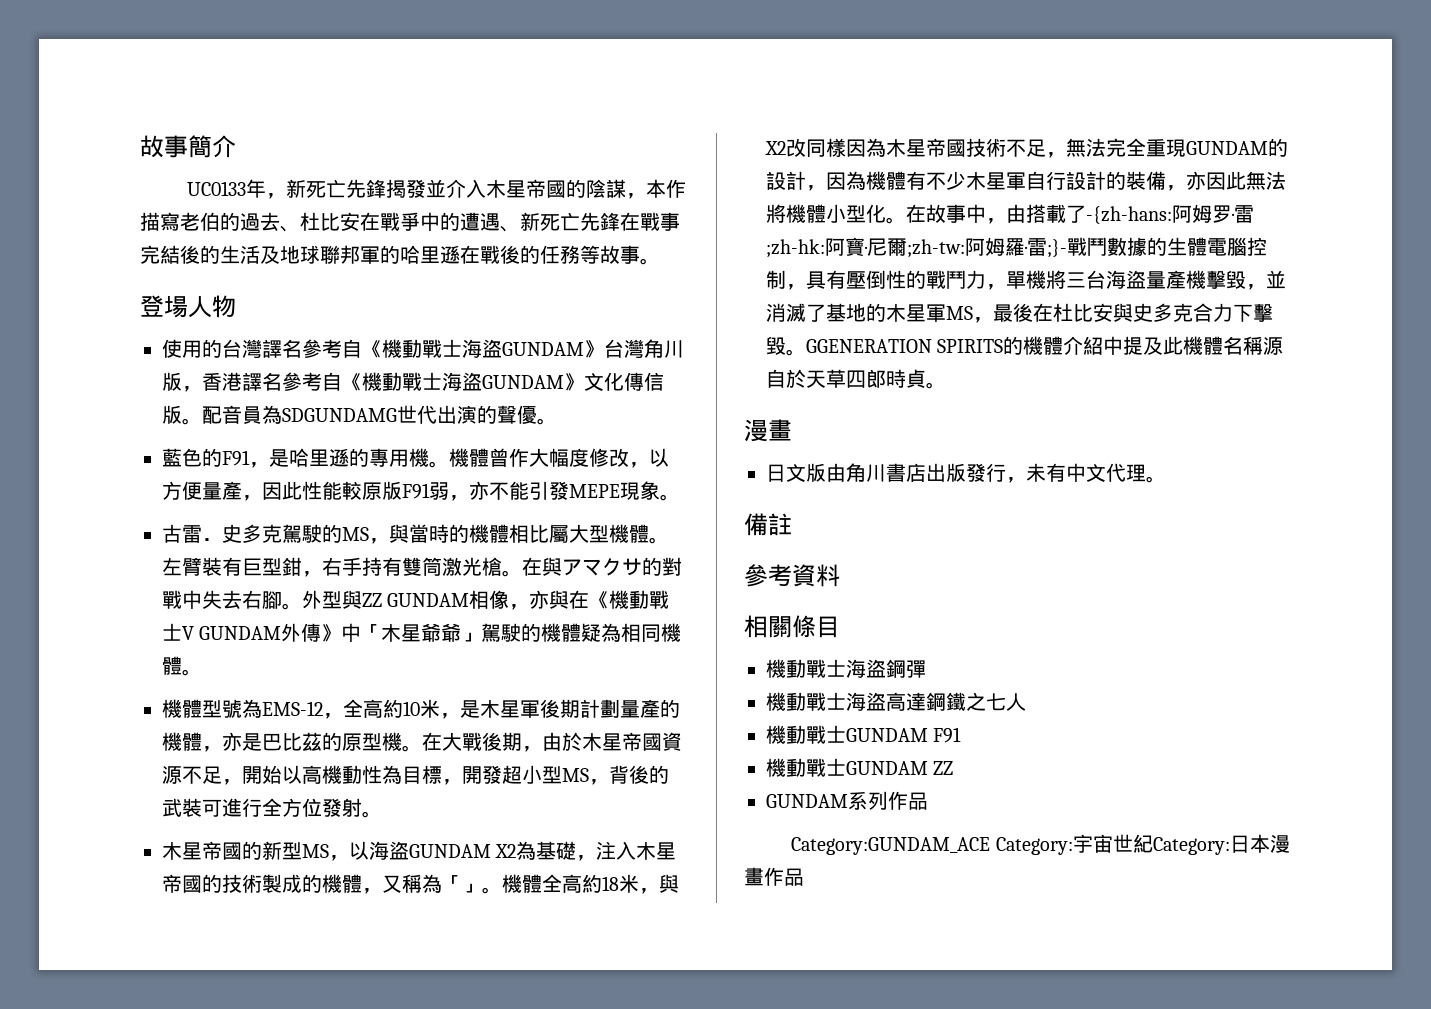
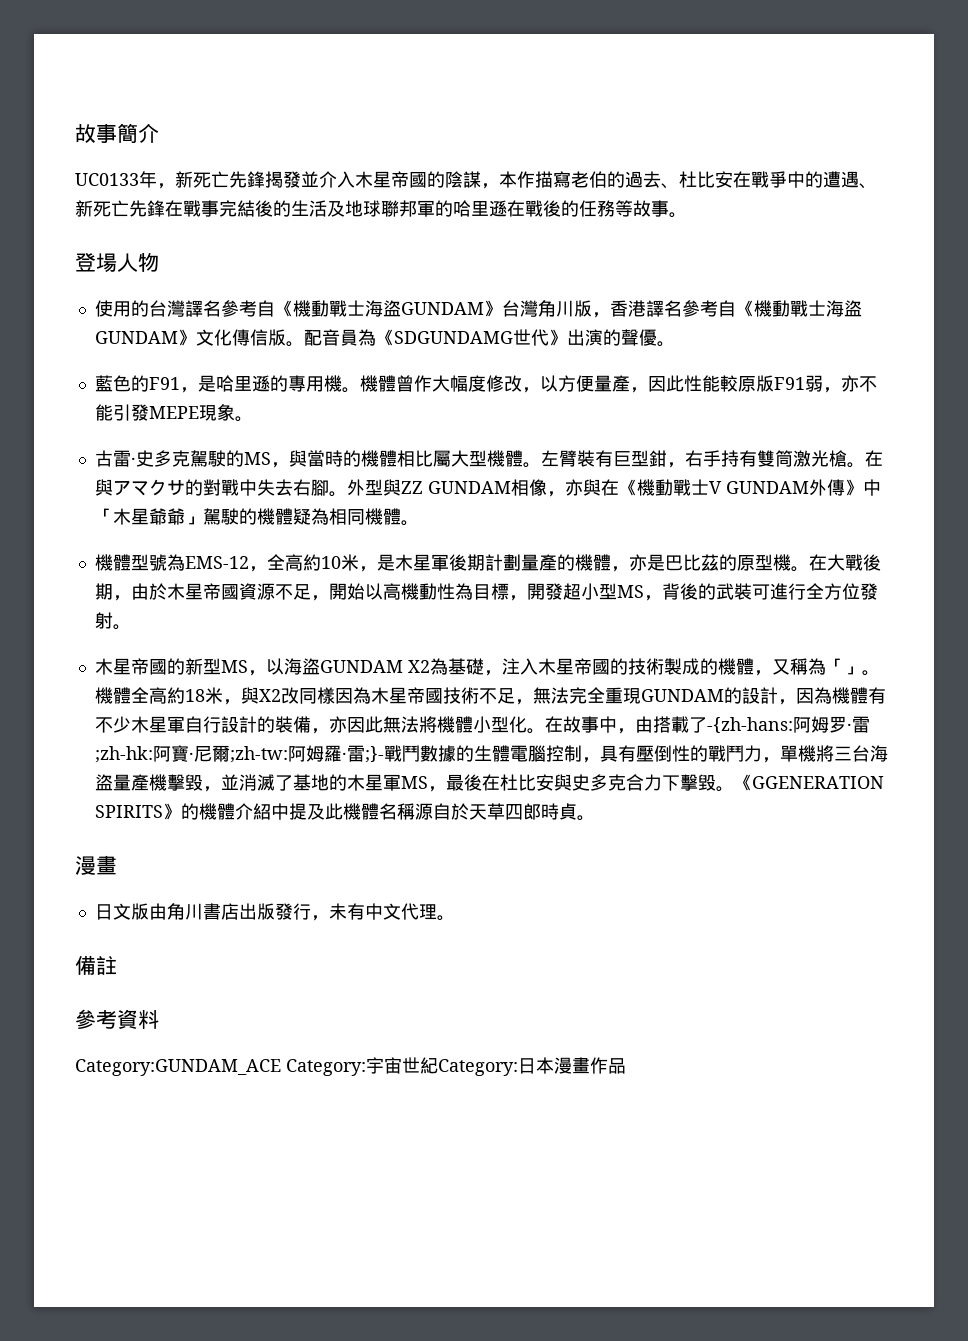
(282, 414) none -> [375,329,394,346] 《
(437, 414) none -> [548,329,567,346] 》
[202,538,222,541] ． -> [130,457,136,465] ·
(806, 352) none -> [733,774,752,791] 《
(1004, 346) none -> [162,803,181,820] 》
[744,615,840,638] [766,659,926,678] [766,692,1026,711] [766,725,962,744] [766,758,954,777] [766,791,928,810] // 相關條目 // 機動戰士海盜鋼彈 // 機動戰士海盜高達鋼鐵之七人 // 機動戰士GUNDAM F91 // 機動戰士GUNDAM ZZ // GUNDAM系列作品 -> (159, 1019) none

